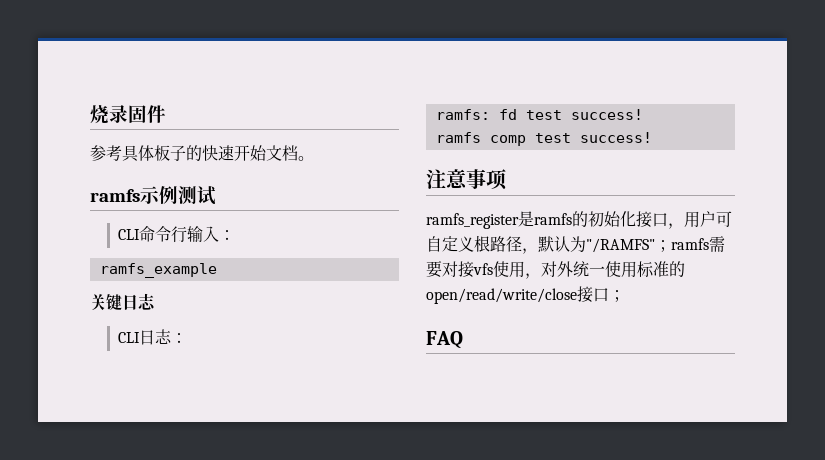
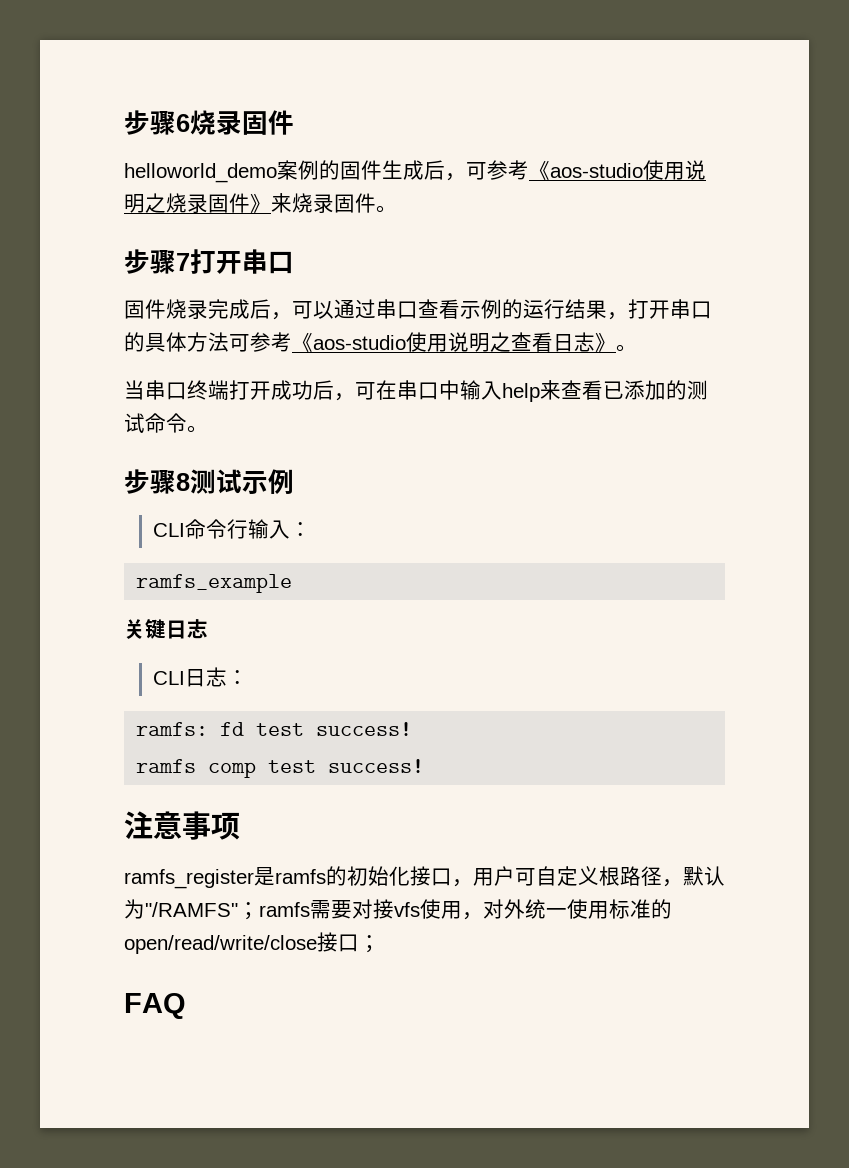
(89, 114) none -> [124,110,190,135] 步骤6
[90,145,314,162] [90,186,216,205] 参考具体板子的快速开始文档。 // ramfs示例测试 -> [124,160,706,183] [124,193,397,213] [124,249,294,274] [124,299,712,320] [124,332,637,352] [124,380,708,402] [124,413,208,433] [124,469,294,494] helloworld_demo案例的固件生成后，可参考《aos-studio使用说明之烧录固件》来烧录固件。 // 步骤7打开串口 // 固件烧录完成后，可以通过串口查看示例的运行结果，打开串口的具体方法可参考《aos-studio使用说明之查看日志》。 // 当串口终端打开成功后，可在串口中输入help来查看已添加的测试命令。 // 步骤8测试示例

